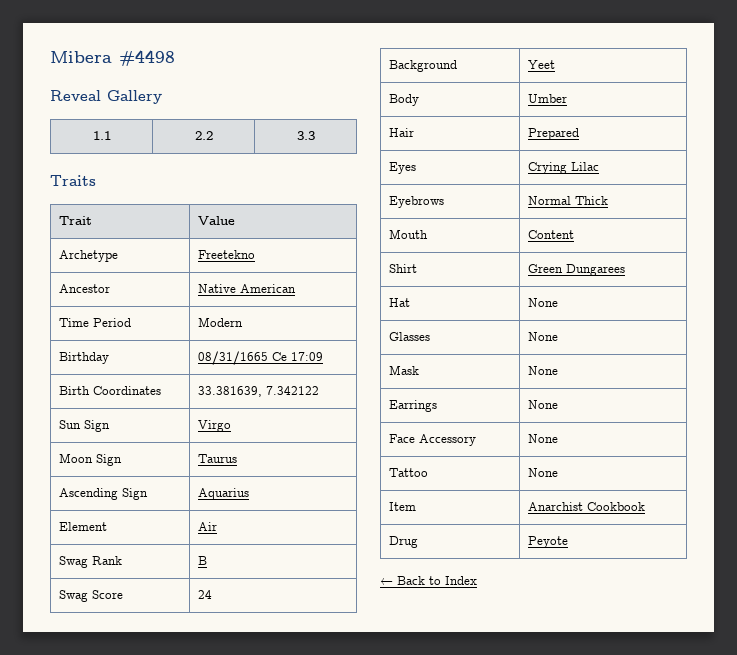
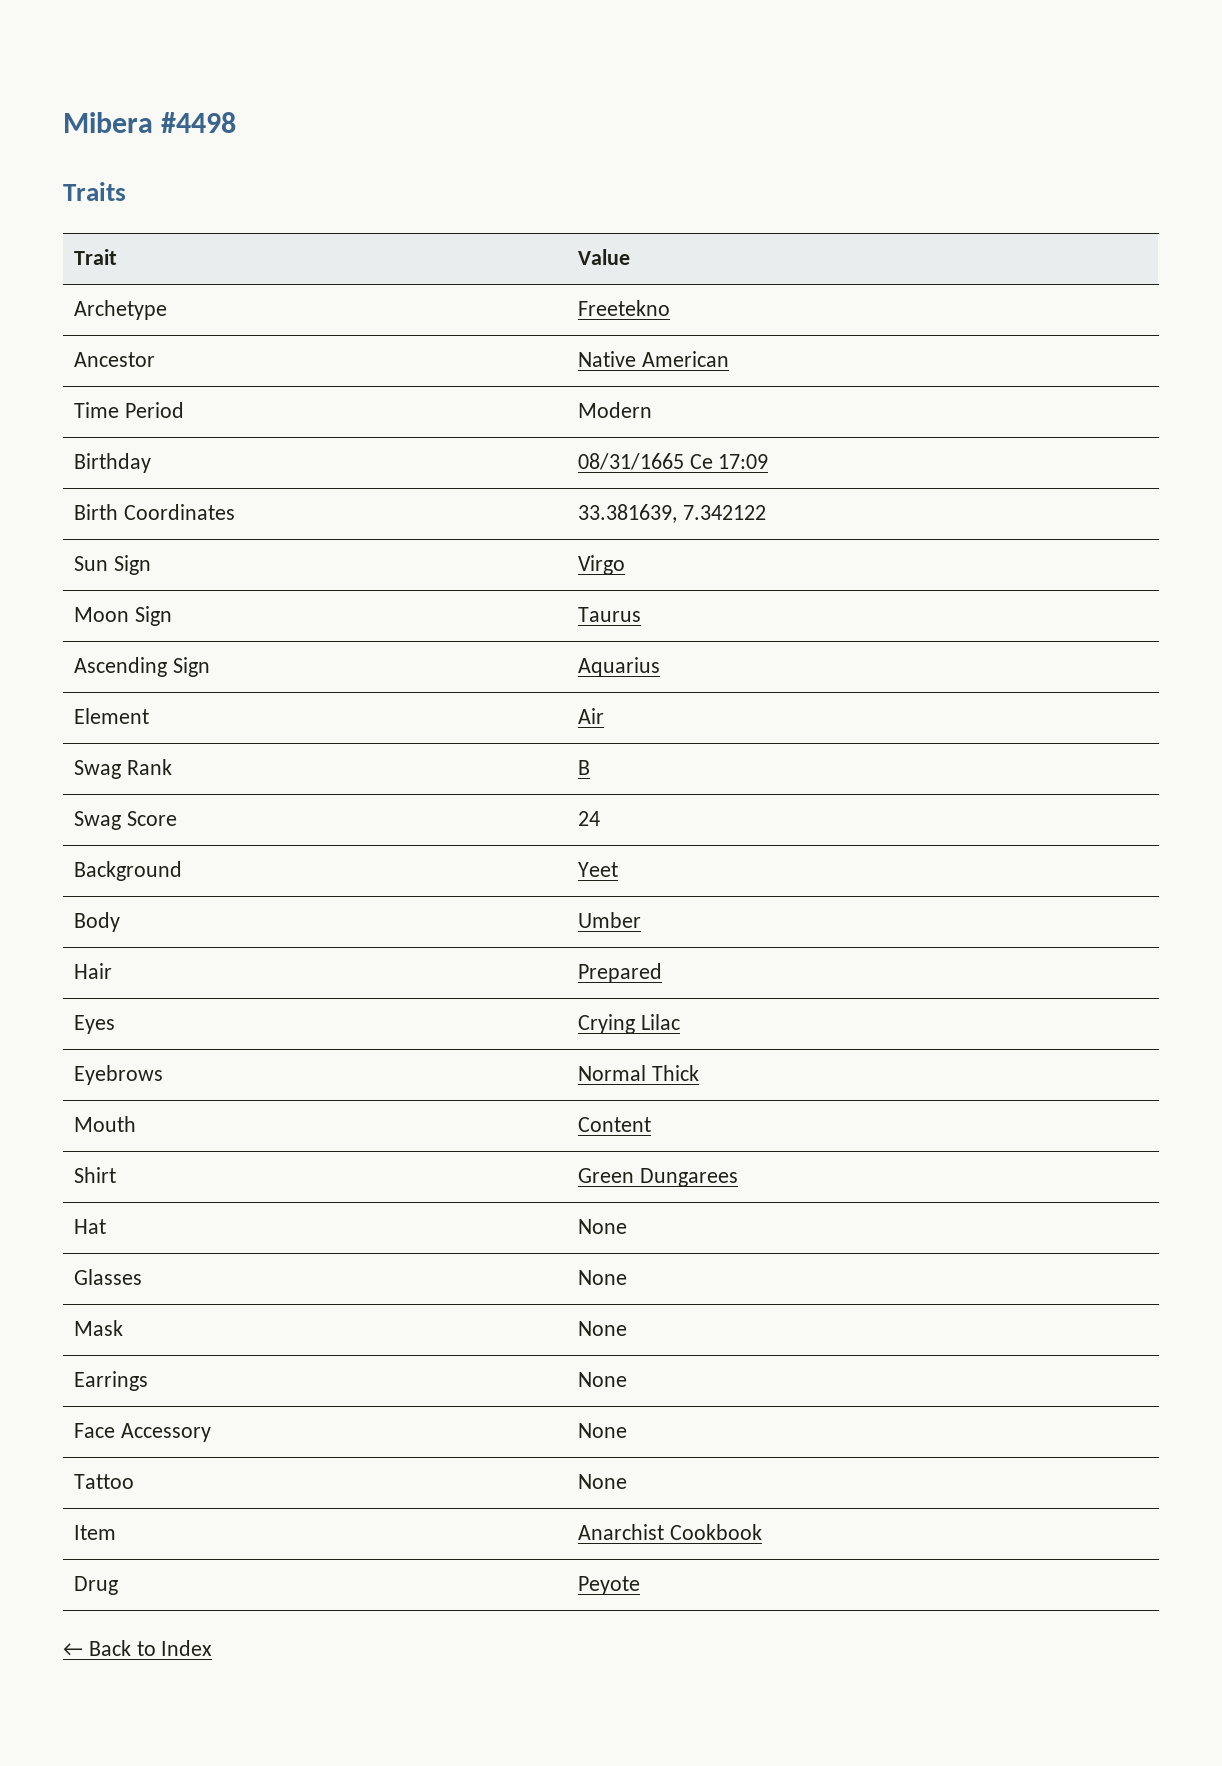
[50,90,162,104] [92,131,111,140] [194,131,213,140] [296,131,315,140] // Reveal Gallery // 1.1 | 2.2 | 3.3 -> (237, 122) none

